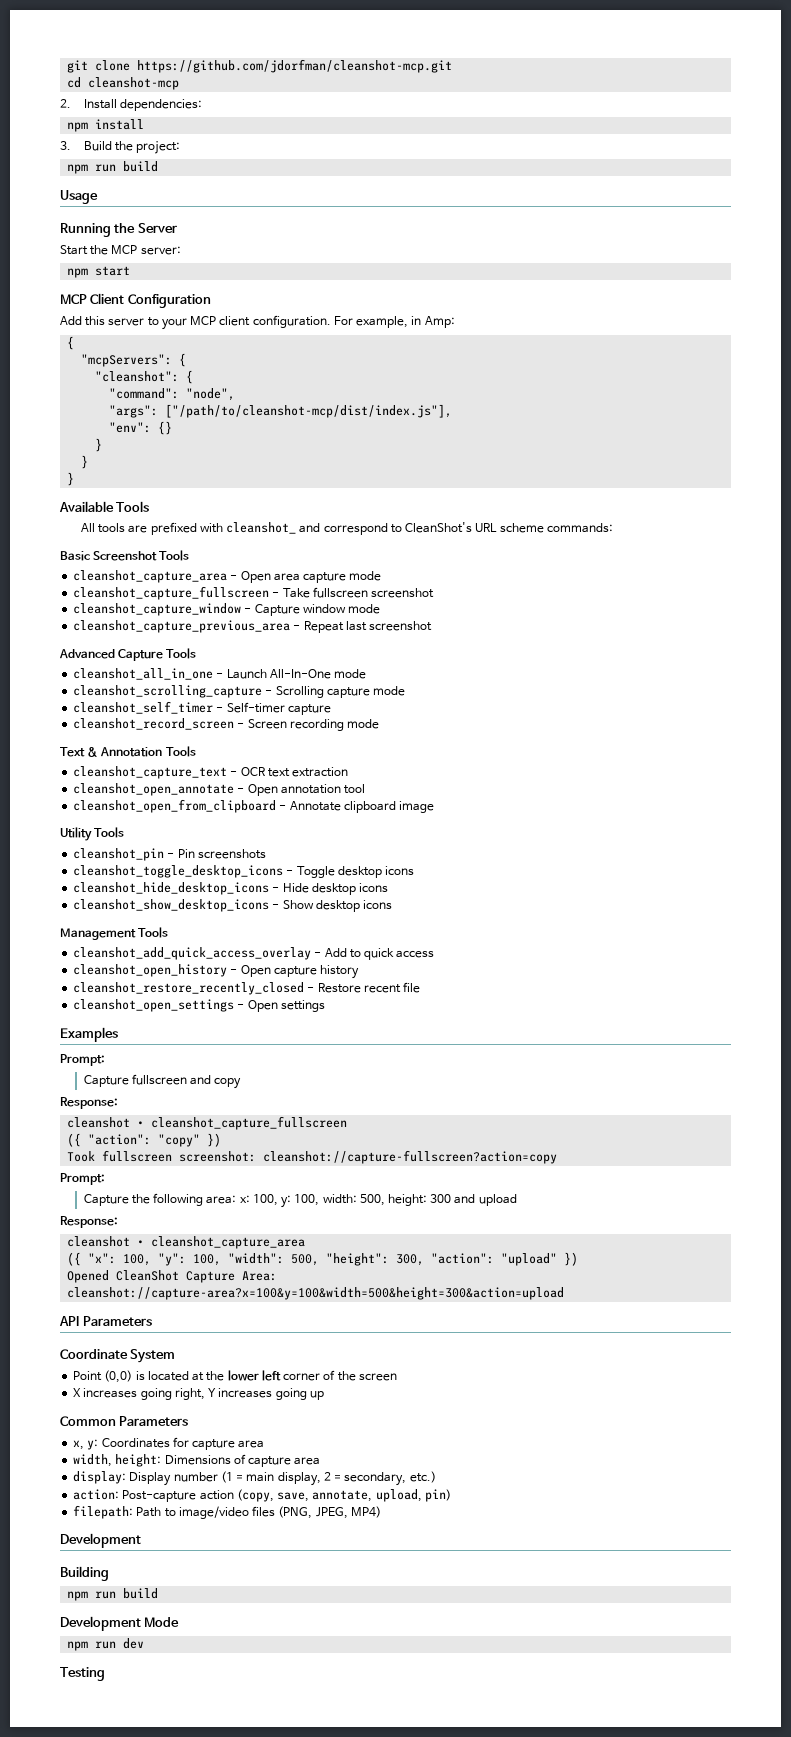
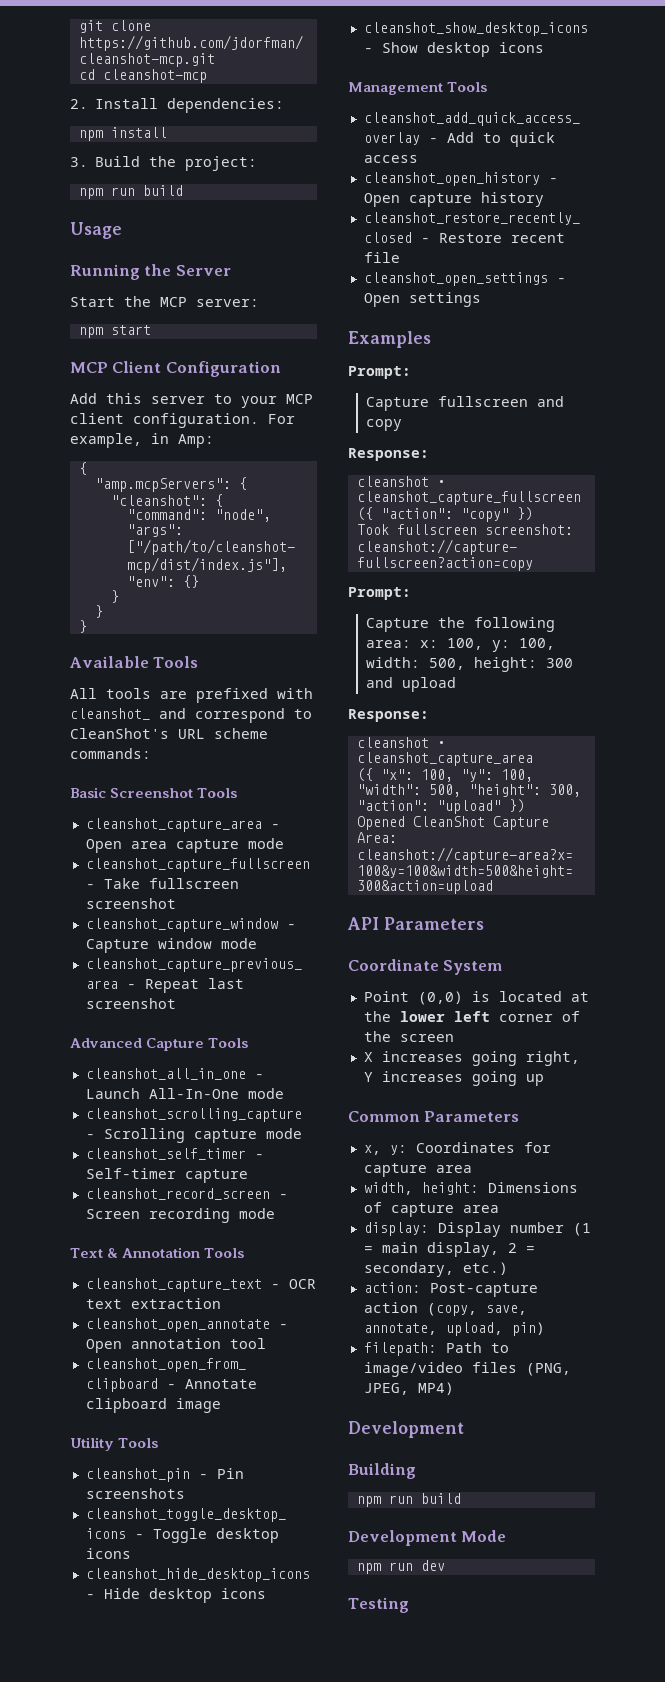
[81,354,173,367] "mcpServers": -> [94,478,231,492] "amp.mcpServers":

